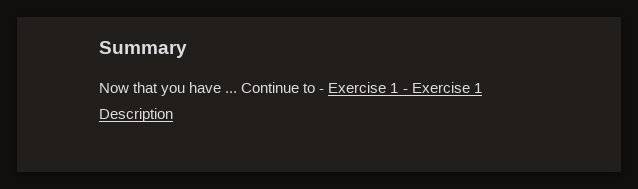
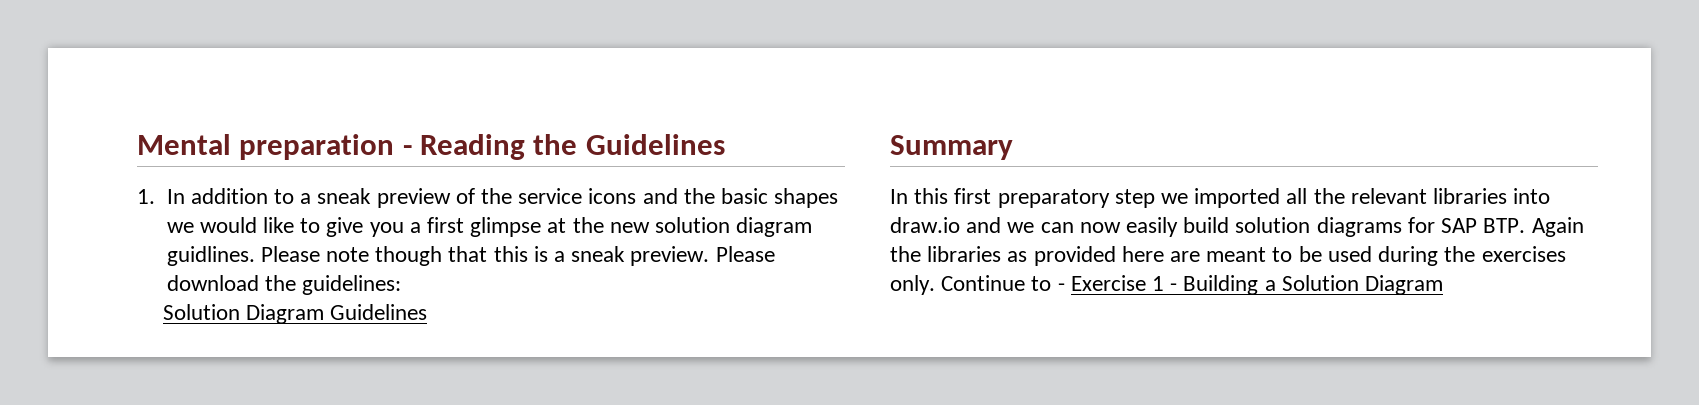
[99,41,187,58] [99,82,238,96] Summary // Now that you have ... -> [137,134,725,160] [137,188,839,208] [166,217,813,237] [166,246,775,266] [166,275,401,295] [163,304,428,324] [890,135,1013,160] [890,188,1551,208] [890,217,1584,237] [890,246,1566,266] [890,275,935,295] Mental preparation - Reading the Guidelines // 1. In addition to a sneak preview of the service icons and the basic shapes we would like to give you a first glimpse at the new solution diagram guidlines. Please note though that this is a sneak preview. Please download the guidelines: // Solution Diagram Guidelines // Summary // In this first preparatory step we imported all the relevant libraries into draw.io and we can now easily build solution diagrams for SAP BTP. Again the libraries as provided here are meant to be used during the exercises only.
[411,82,482,93] [99,108,173,122] Exercise 1 Description -> [1183,275,1444,295] Building a Solution Diagram

